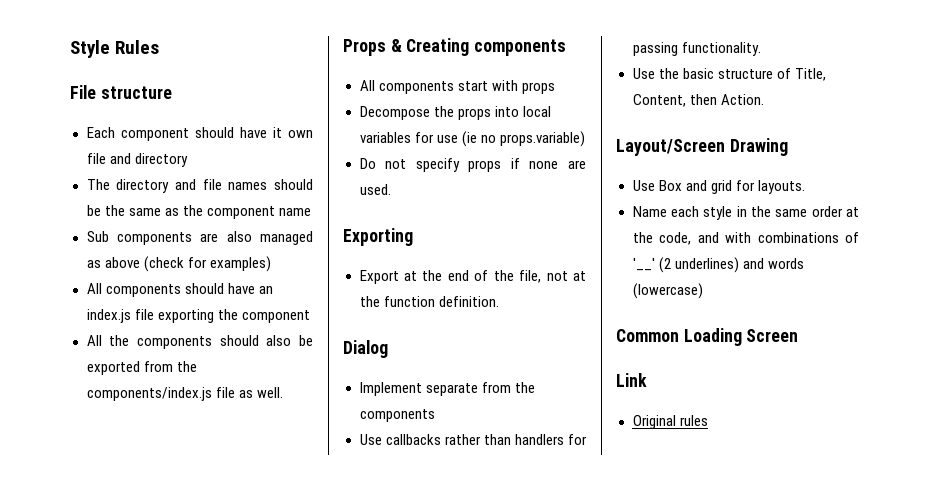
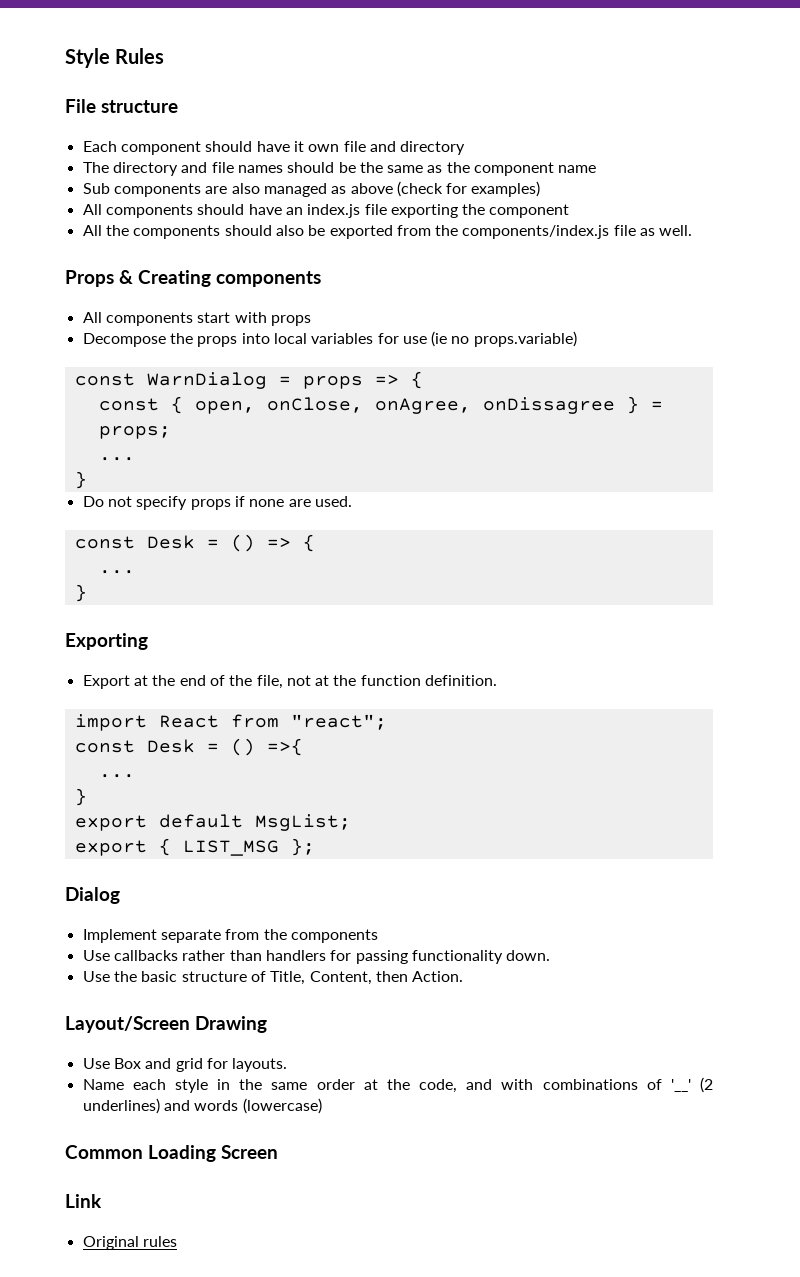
(585, 139) none -> [74,371,423,389] [98,396,663,414] [98,426,171,439] [98,457,135,461] [74,471,87,489] // const WarnDialog = props => { // const { open, onClose, onAgree, onDissagree } = props; // ... // }
(391, 189) none -> [74,534,315,552] [98,570,135,574] [74,584,87,602] // const Desk = () => { // ... // }
(499, 301) none -> [74,714,387,731] [74,738,303,756] [98,774,135,778] [74,788,87,806] [74,814,351,831] [74,838,315,856] // import React from "react"; // const Desk = () =>{ // ... // } // export default MsgList; // export { LIST_MSG };
[681,42,761,56] functionality. -> [411,950,551,964] functionality down.

